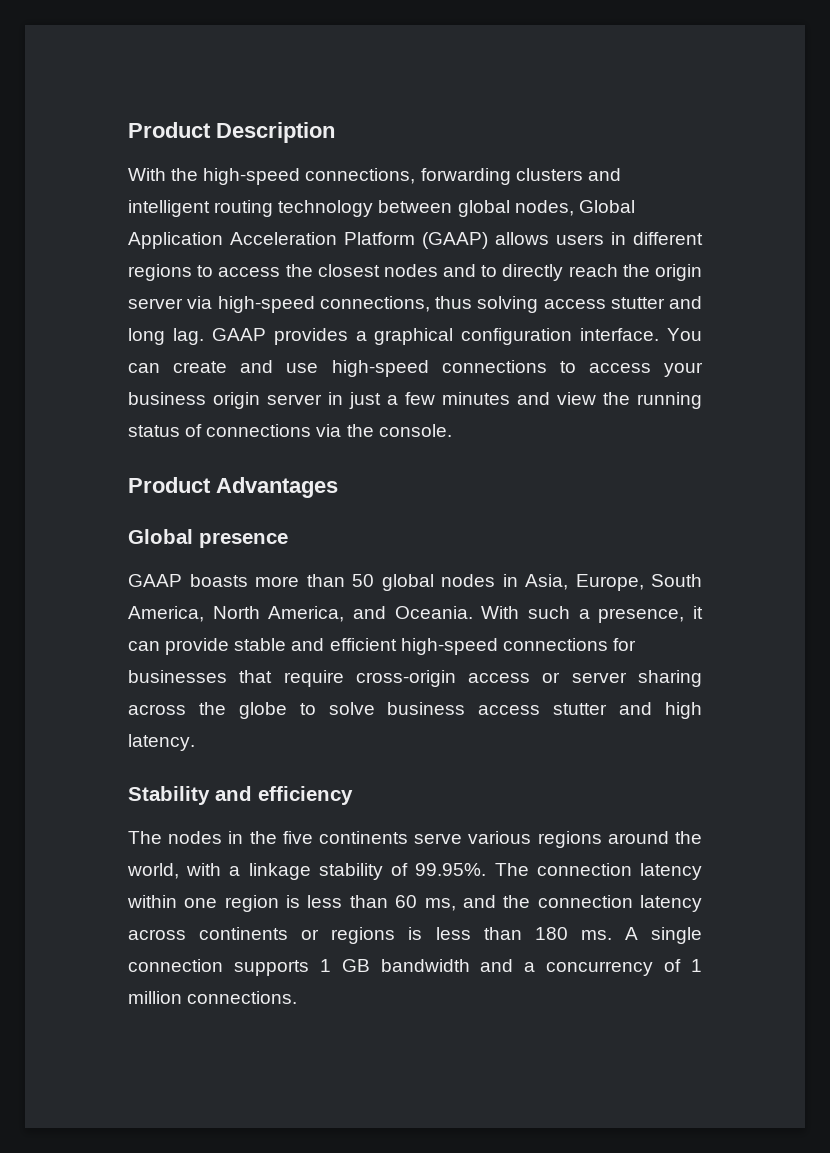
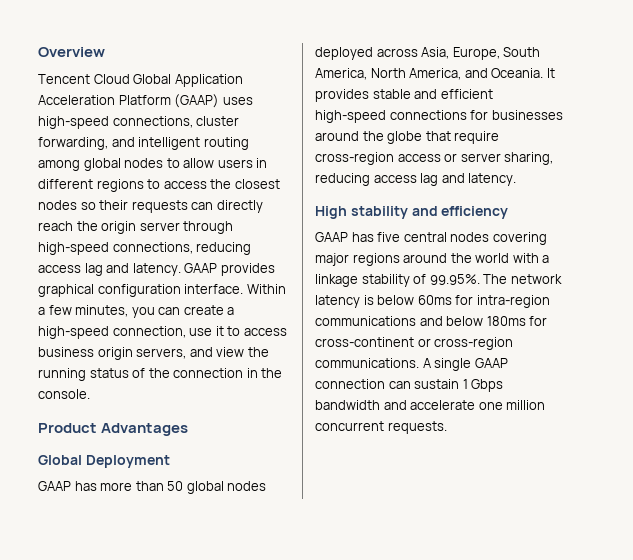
[128,122,335,143] [128,168,621,185] [128,200,574,217] Product Description // With the high-speed connections, forwarding clusters and intelligent routing technology between global nodes, -> [38,47,105,57] [38,74,130,84] Overview // Tencent Cloud
[495,232,549,245] allows -> [222,97,253,105] [38,116,240,129] [38,137,249,150] [38,158,215,171] uses high-speed connections, cluster forwarding, and intelligent routing among global nodes to allow
[443,264,498,277] and to -> [80,200,214,213] so their requests can
[187,296,702,313] [128,328,204,345] via high-speed connections, thus solving access stutter and long lag. -> [183,221,234,234] [38,242,252,255] [38,263,181,276] through high-speed connections, reducing access lag and latency.
[355,331,367,341] a -> (275, 269) none
[667,328,702,341] [128,360,703,377] You can create and use high-speed connections to access your -> [246,284,286,294] [38,305,235,318] [38,326,287,339] Within a few minutes, you can create a high-speed connection, use it to access
[267,392,510,409] server in just a few minutes -> [136,348,187,359] servers,
[206,424,342,437] connections via -> [148,368,258,378] the connection in
[199,532,288,548] [128,574,248,587] presence // GAAP boasts -> [85,455,170,468] [38,481,97,491] Deployment // GAAP has
[502,574,518,587] in -> [315,47,418,60] deployed across
[481,606,704,623] [128,638,230,655] With such a presence, it can provide -> [546,68,555,78] [315,89,369,102] It provides
(227, 676) none -> [315,131,423,144] around the globe
[355,670,456,687] cross-origin -> [315,152,394,165] cross-region
[638,670,702,687] [128,702,703,719] sharing across the globe to solve business access stutter and high -> [504,152,554,165] [315,173,465,186] sharing, reducing access lag and
[128,786,210,805] Stability -> [315,206,408,219] High stability
[128,831,532,844] The nodes in the five continents serve various -> [315,232,547,245] [315,253,349,266] GAAP has five central nodes covering major
[127,863,179,879] world, -> [475,253,510,263] world
[536,863,702,880] [127,895,702,912] [128,927,703,944] [128,959,703,976] [128,991,298,1004] connection latency within one region is less than 60 ms, and the connection latency across continents or regions is less than 180 ms. A single connection supports 1 GB bandwidth and a concurrency of 1 million connections. -> [510,274,562,284] [315,295,550,308] [315,316,548,326] [315,337,514,350] [315,358,508,371] [315,379,504,392] [315,400,546,410] [315,421,447,434] network latency is below 60ms for intra-region communications and below 180ms for cross-continent or cross-region communications. A single GAAP connection can sustain 1 Gbps bandwidth and accelerate one million concurrent requests.

